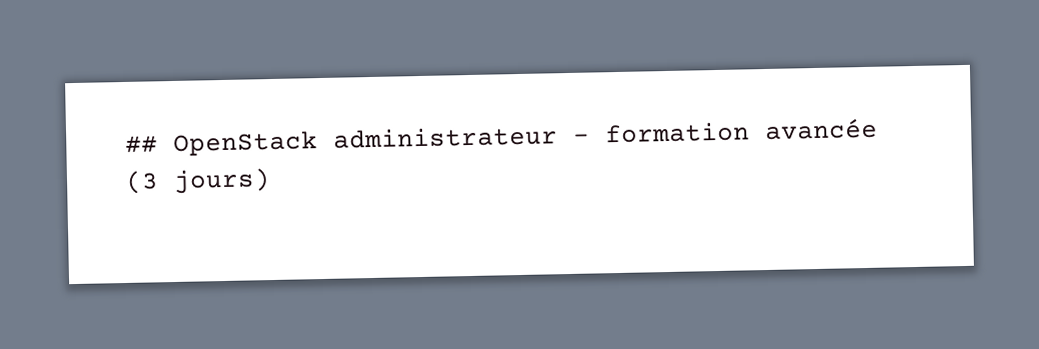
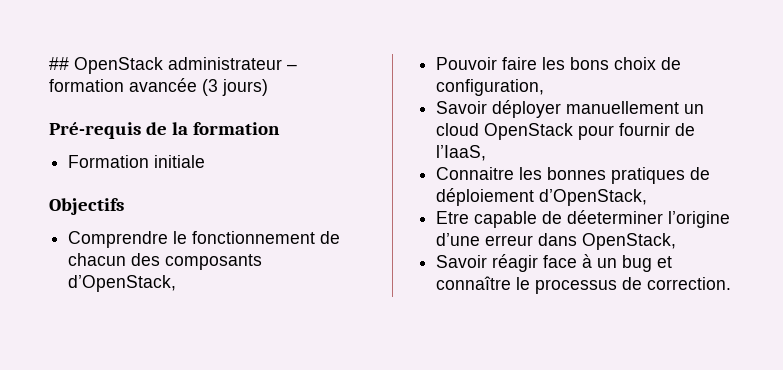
(271, 181) none -> [49,122,280,139] [68,155,206,168] [49,198,124,215] [68,231,341,248] [68,253,263,270] [68,275,177,292] [436,57,682,70] [436,79,545,96] [436,100,705,118] [436,123,696,140] [436,145,487,161] [436,167,711,184] [436,188,648,206] [436,210,731,228] [436,233,677,250] [436,254,673,272] [436,276,732,294] // Pré-requis de la formation // Formation initiale // Objectifs // Comprendre le fonctionnement de chacun des composants d’OpenStack, // Pouvoir faire les bons choix de configuration, // Savoir déployer manuellement un cloud OpenStack pour fournir de l’IaaS, // Connaitre les bonnes pratiques de déploiement d’OpenStack, // Etre capable de déeterminer l’origine d’une erreur dans OpenStack, // Savoir réagir face à un bug et connaître le processus de correction.

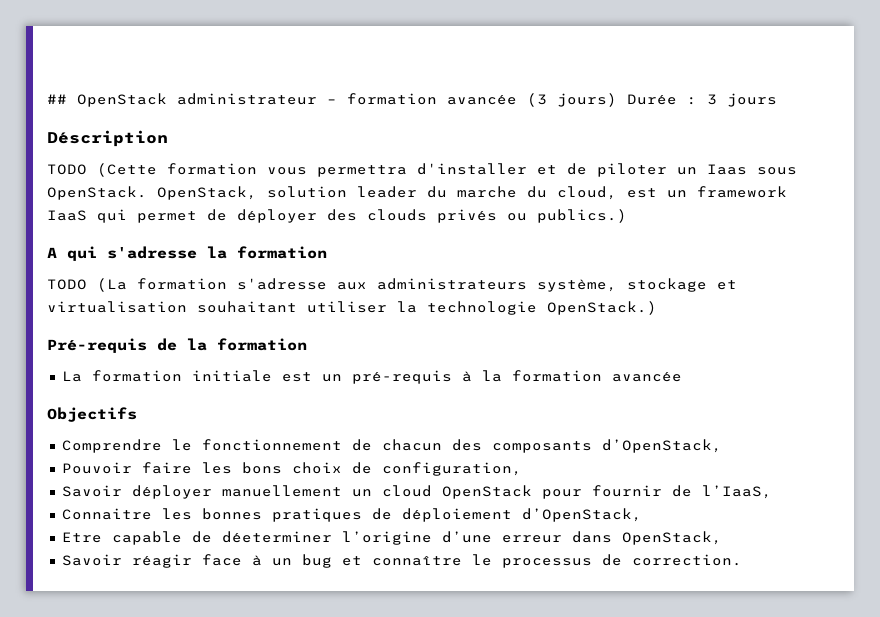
(268, 87) none -> [627,93,777,107] [47,130,168,147] [47,163,797,177] [47,186,787,200] [47,209,627,223] [47,246,327,261] [47,278,737,292] [47,301,657,315] Durée : 3 jours // Déscription // TODO (Cette formation vous permettra d'installer et de piloter un Iaas sous OpenStack. OpenStack, solution leader du marche du cloud, est un framework IaaS qui permet de déployer des clouds privés ou publics.) // A qui s'adresse la formation // TODO (La formation s'adresse aux administrateurs système, stockage et virtualisation souhaitant utiliser la technologie OpenStack.)
[68,155,150,168] Formation -> [61,370,182,382] La formation
(206, 161) none -> [281,370,682,384] est un pré-requis à la formation avancée

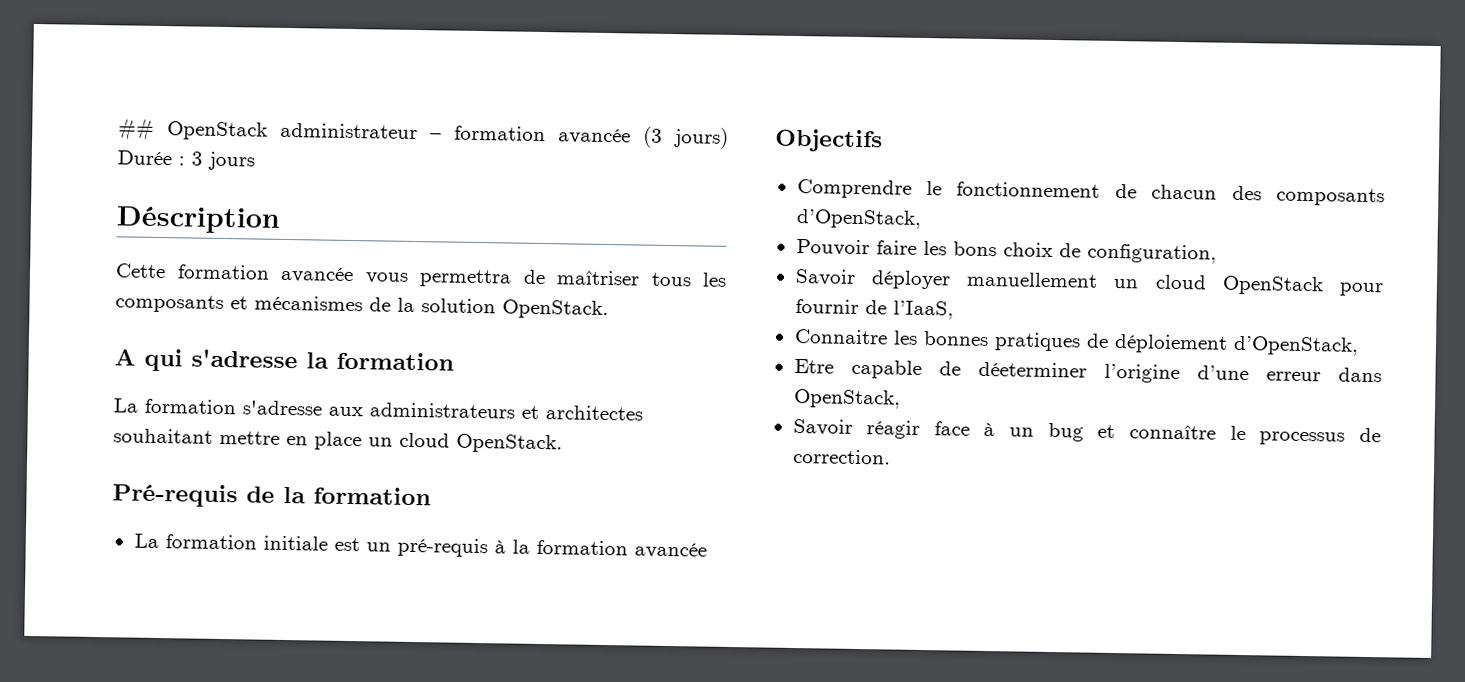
[47,163,797,177] [47,186,787,200] [47,209,627,223] TODO (Cette formation vous permettra d'installer et de piloter un Iaas sous OpenStack. OpenStack, solution leader du marche du cloud, est un framework IaaS qui permet de déployer des clouds privés ou publics.) -> [115,263,727,288] [115,294,609,320] Cette formation avancée vous permettra de maîtriser tous les composants et mécanismes de la solution OpenStack.
[47,278,127,292] TODO (La -> [113,398,139,413] La
[537,278,737,292] [47,301,657,315] système, stockage et virtualisation souhaitant utiliser la technologie OpenStack.) -> [521,405,643,421] [113,428,563,454] et architectes souhaitant mettre en place un cloud OpenStack.

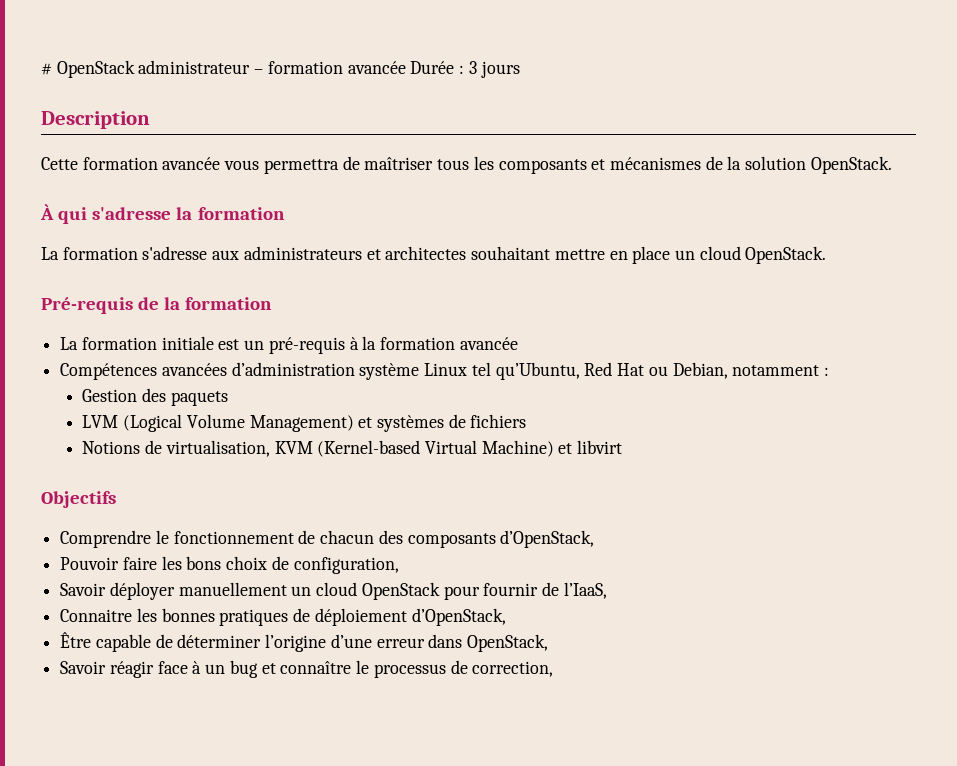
[118,117,155,141] ## -> [41,63,52,75] #
[643,126,729,149] (3 jours) -> (406, 67) none
[116,206,281,234] Déscription -> [41,111,150,129] Description
[114,348,136,366] A -> [40,204,54,220] À
(707, 550) none -> [60,362,829,380] [82,388,228,406] [82,414,527,432] [82,440,623,457] // Compétences avancées d’administration système Linux tel qu’Ubuntu, Red Hat ou Debian, notamment : // Gestion des paquets // LVM (Logical Volume Management) et systèmes de fichiers // Notions de virtualisation, KVM (Kernel-based Virtual Machine) et libvirt
[793,358,834,374] Etre -> [60,632,92,648] Être
[977,361,1087,378] déeterminer -> [177,634,262,648] déterminer
[792,448,891,465] correction. -> [472,661,554,677] correction,

